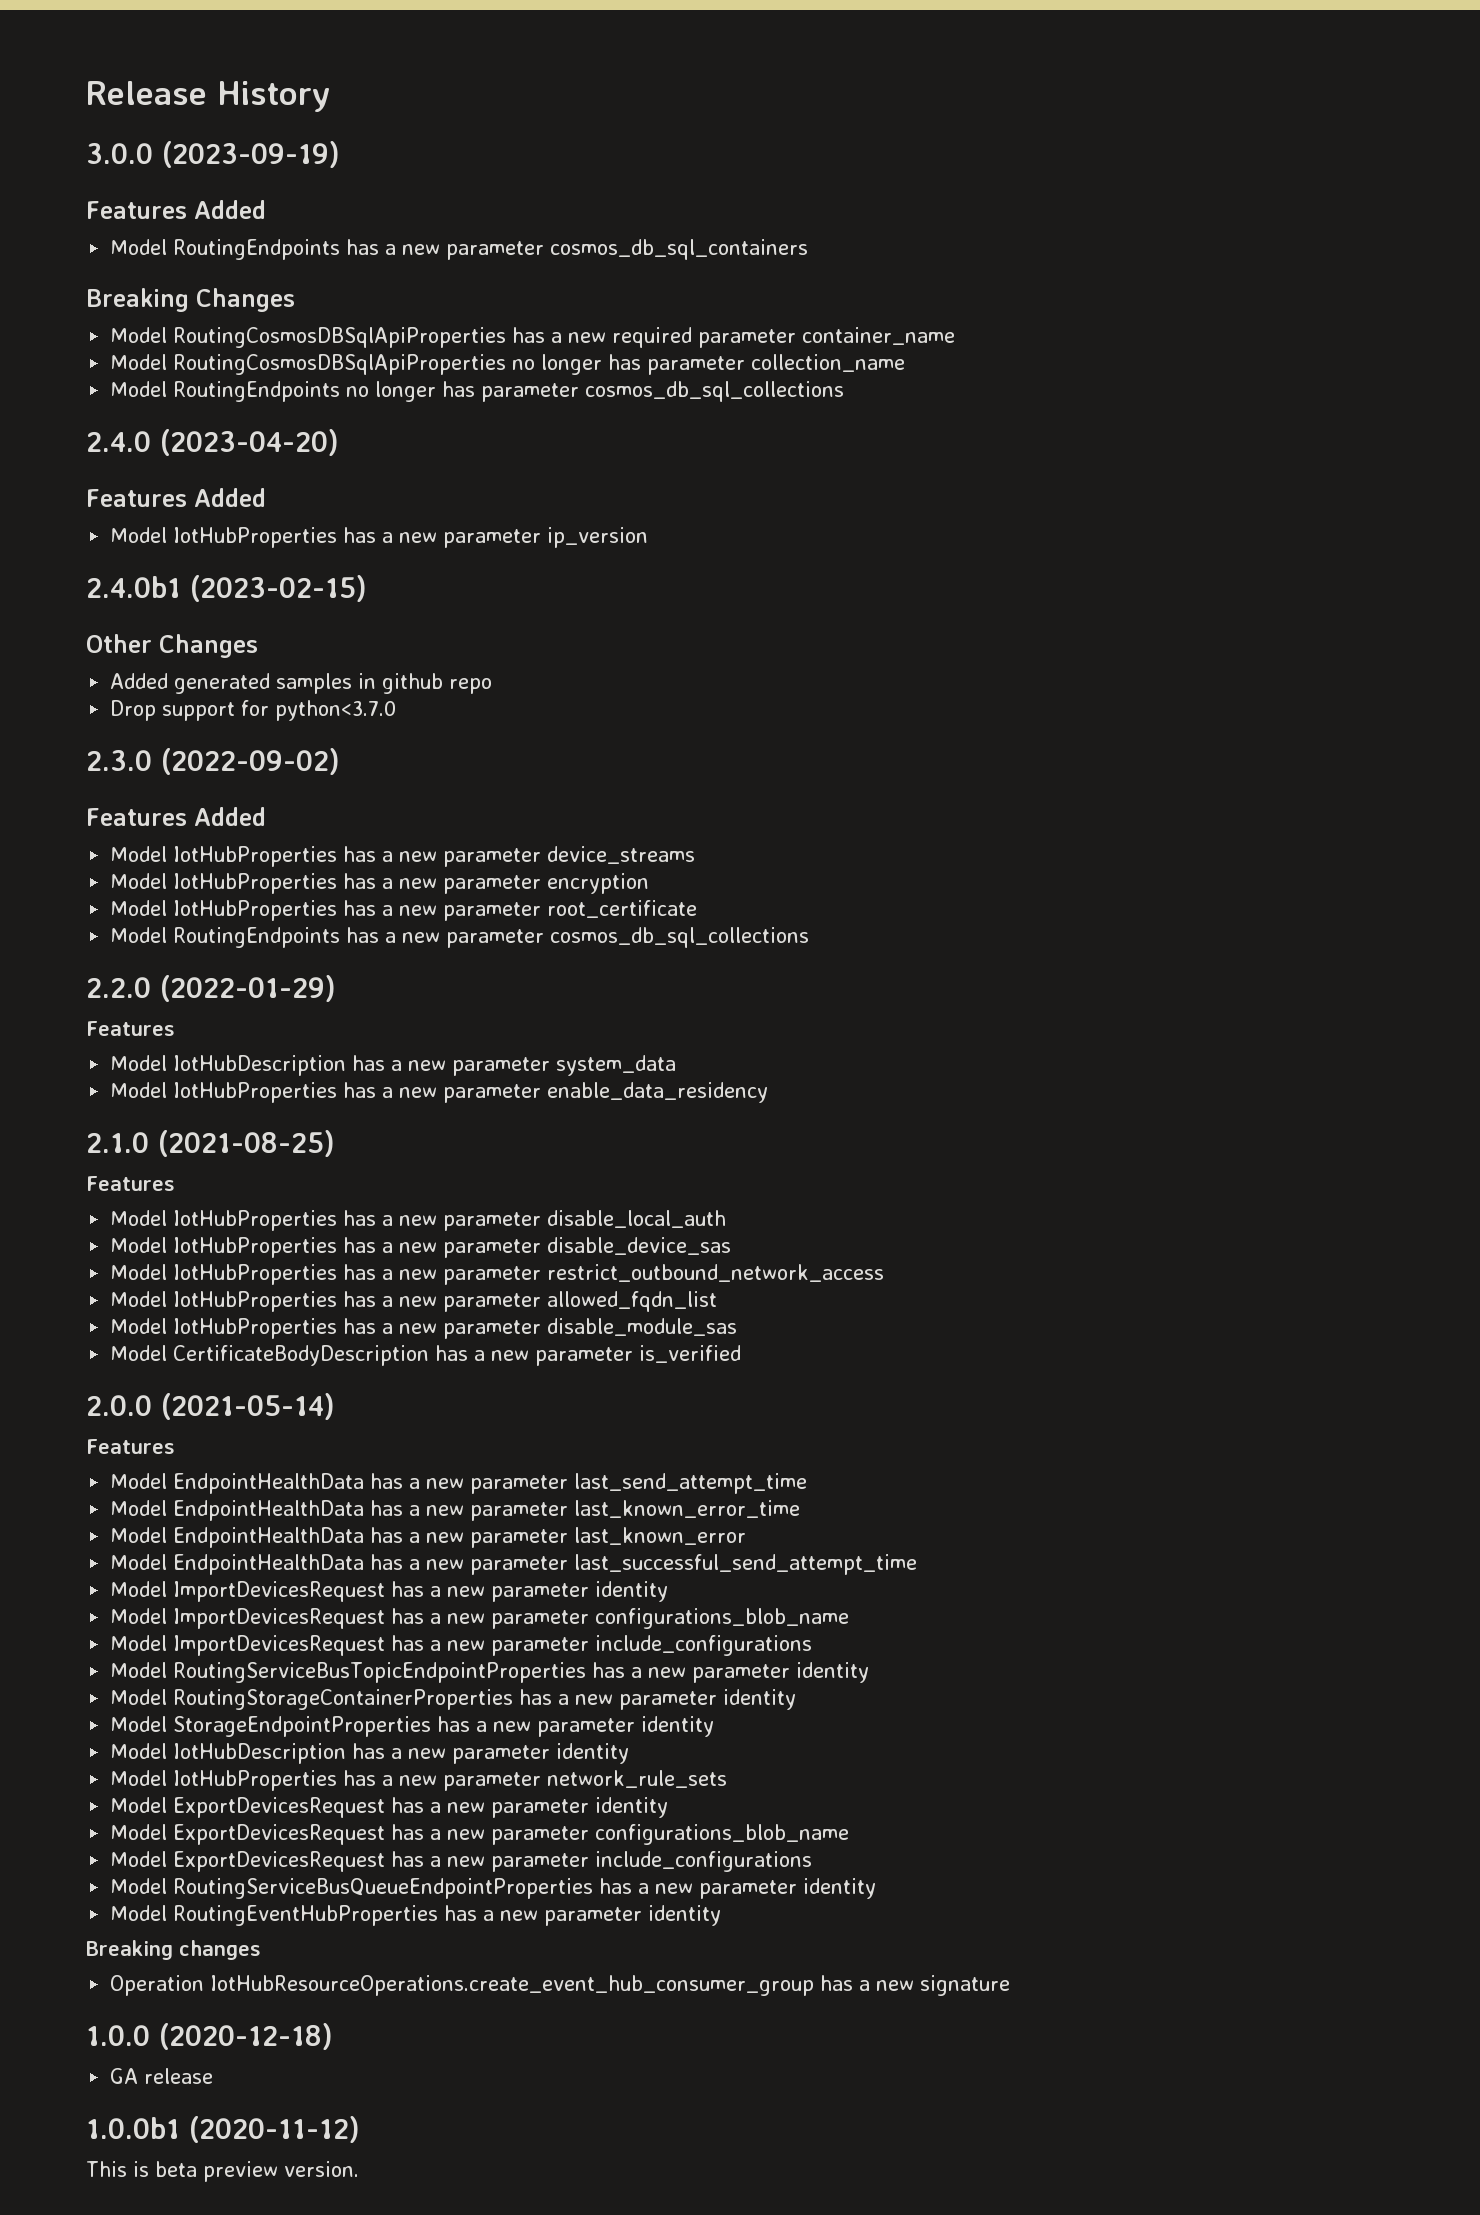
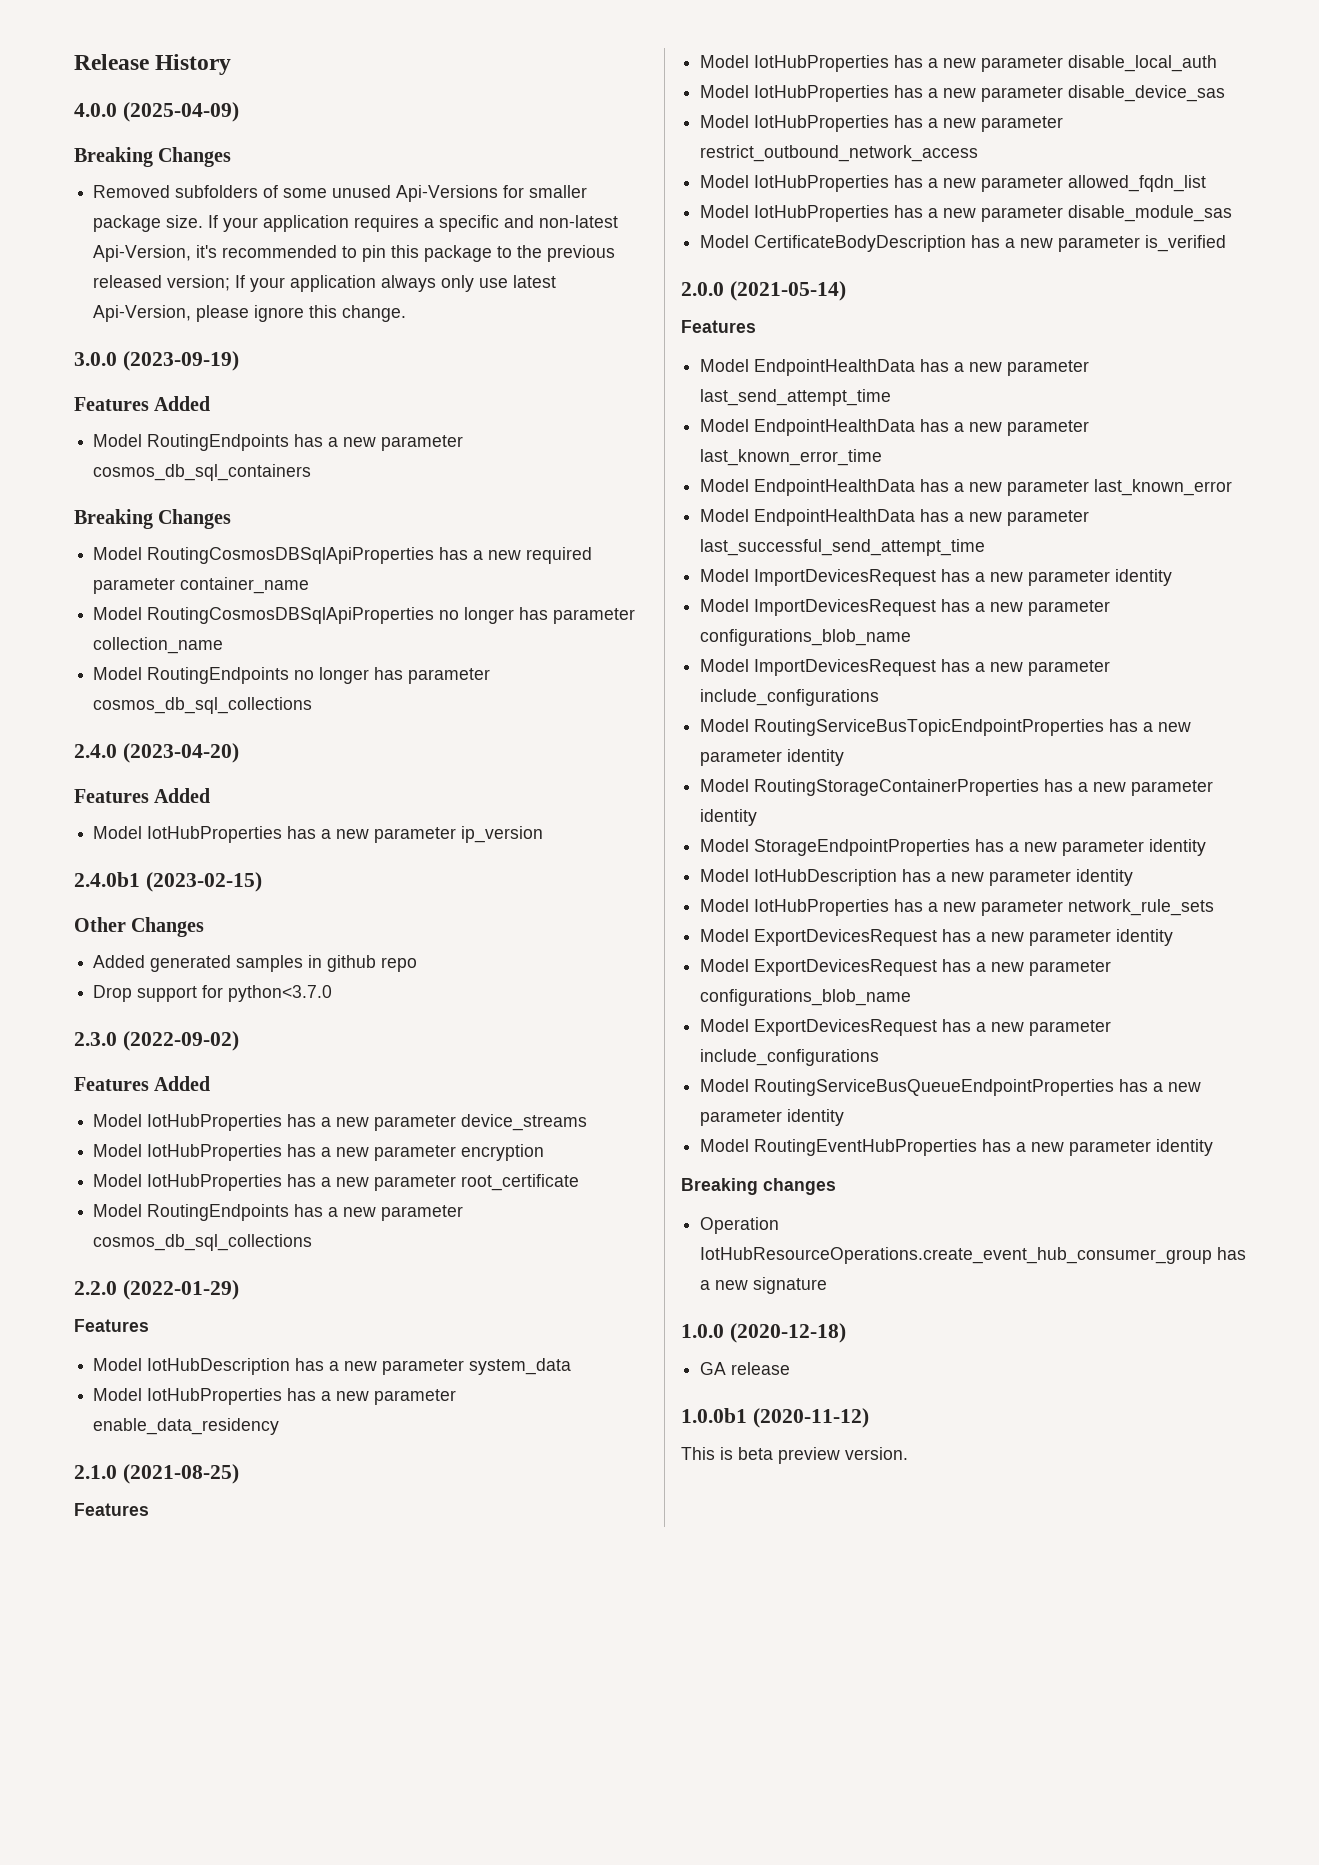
(330, 96) none -> [74,102,239,122] [74,147,232,167] [93,185,588,202] [93,215,619,232] [93,245,616,262] [93,275,557,292] [93,305,407,322] // 4.0.0 (2025-04-09) // Breaking Changes // Removed subfolders of some unused Api-Versions for smaller package size. If your application requires a specific and non-latest Api-Version, it's recommended to pin this package to the previous released version; If your application always only use latest Api-Version, please ignore this change.

